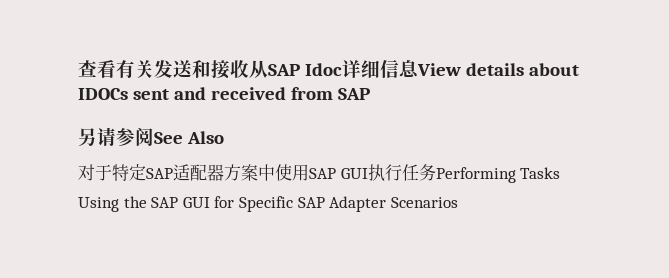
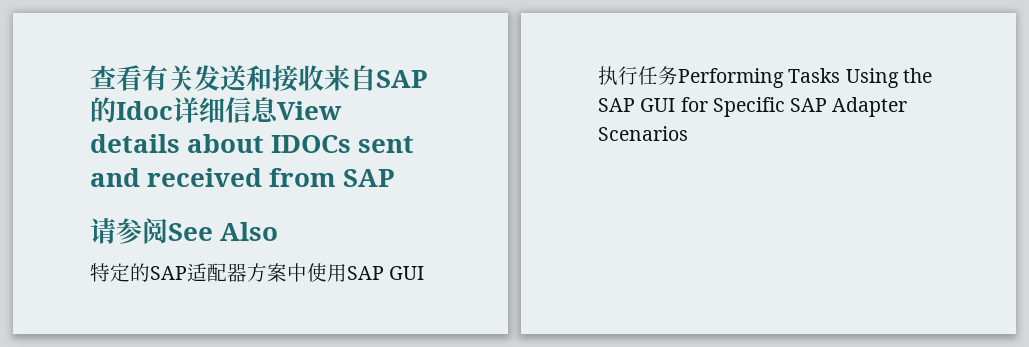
[249,60,300,78] 从SAP -> [324,65,428,91] [90,97,116,123] 来自SAP的
[78,128,97,146] 另 -> (396, 178) none
[78,164,146,182] 对于特定 -> [90,263,150,282] 特定的

